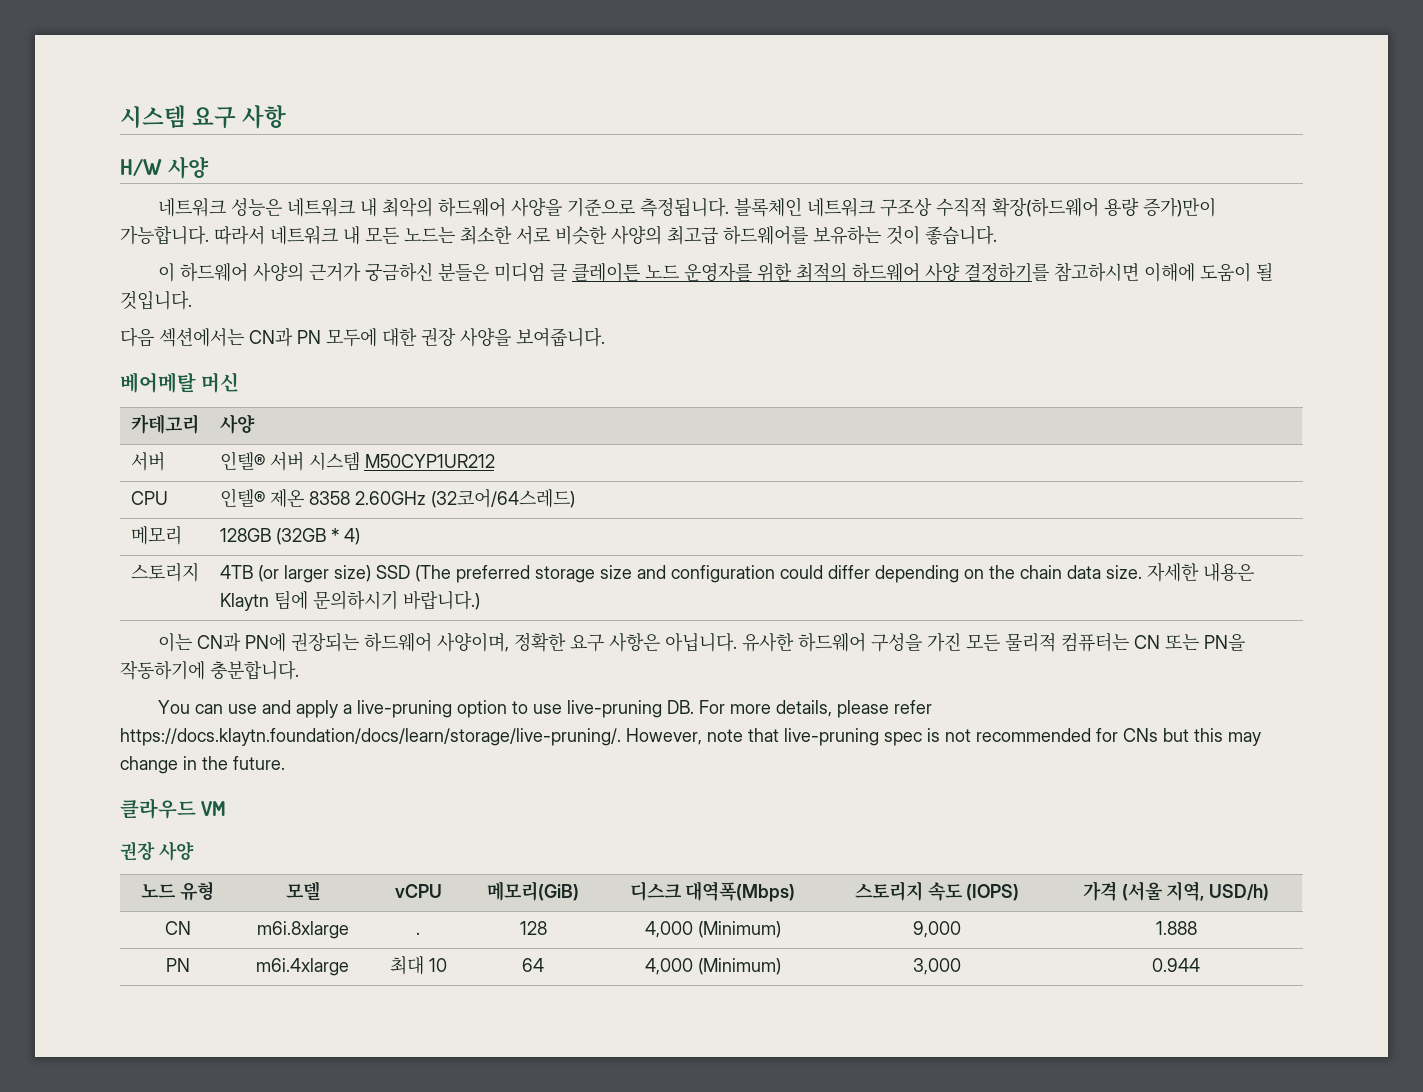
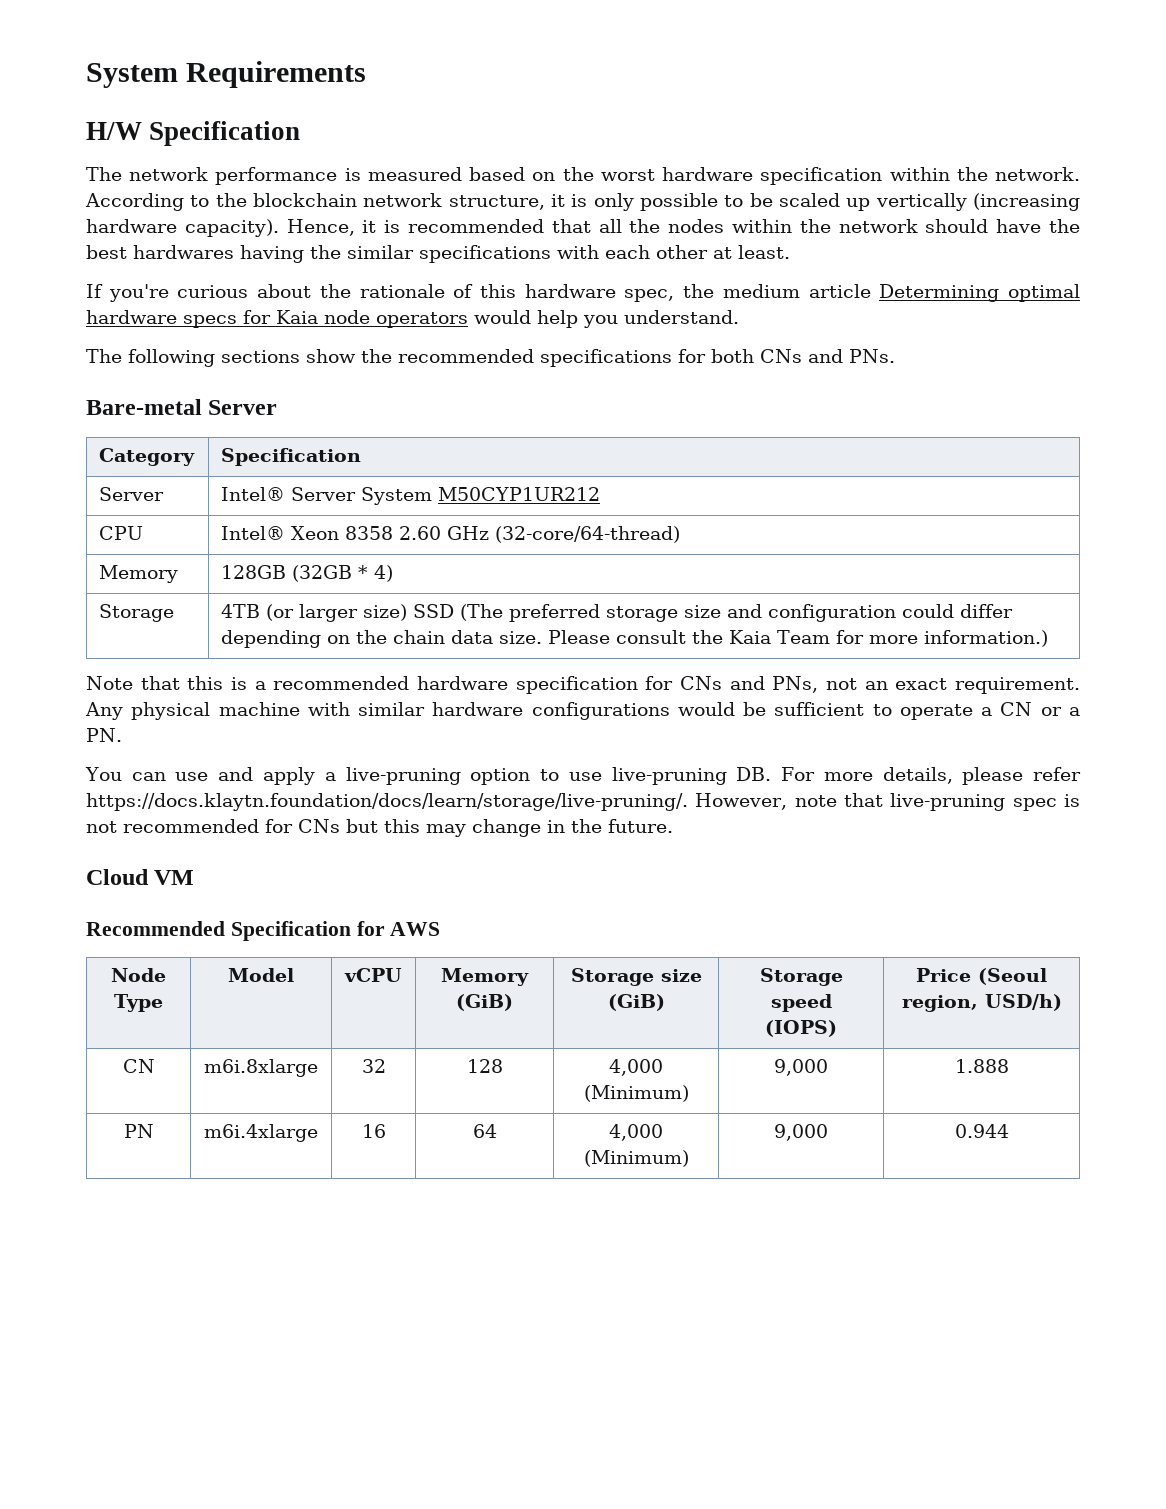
[120,105,287,129] [120,156,209,179] [158,197,1217,217] [120,225,997,245] [158,262,1274,282] [120,290,192,310] [120,327,605,347] [120,372,240,393] [130,414,199,434] [219,414,255,434] [130,452,165,471] [219,451,495,471] [130,491,168,505] [219,488,575,508] [130,526,182,545] 시스템 요구 사항 // H/W 사양 // 네트워크 성능은 네트워크 내 최악의 하드웨어 사양을 기준으로 측정됩니다. 블록체인 네트워크 구조상 수직적 확장(하드웨어 용량 증가)만이 가능합니다. 따라서 네트워크 내 모든 노드는 최소한 서로 비슷한 사양의 최고급 하드웨어를 보유하는 것이 좋습니다. // 이 하드웨어 사양의 근거가 궁금하신 분들은 미디엄 글 클레이튼 노드 운영자를 위한 최적의 하드웨어 사양 결정하기를 참고하시면 이해에 도움이 될 것입니다. // 다음 섹션에서는 CN과 PN 모두에 대한 권장 사양을 보여줍니다. // 베어메탈 머신 // 카테고리 | 사양 // 서버 | 인텔® 서버 시스템 M50CYP1UR212 // CPU | 인텔® 제온 8358 2.60GHz (32코어/64스레드) // 메모리 -> [86,61,367,88] [86,121,301,146] [86,167,1081,185] [85,193,1080,211] [86,219,1080,237] [86,245,790,263] [86,284,1080,302] [86,310,739,328] [86,349,895,367] [86,399,278,415] [99,448,196,466] [221,448,362,466] [99,487,165,501] [221,487,601,505] [99,526,144,540] [221,526,681,543] [99,565,179,583] System Requirements // H/W Specification // The network performance is measured based on the worst hardware specification within the network. According to the blockchain network structure, it is only possible to be scaled up vertically (increasing hardware capacity). Hence, it is recommended that all the nodes within the network should have the best hardwares having the similar specifications with each other at least. // If you're curious about the rationale of this hardware spec, the medium article Determining optimal hardware specs for Kaia node operators would help you understand. // The following sections show the recommended specifications for both CNs and PNs. // Bare-metal Server // Category | Specification // Server | Intel® Server System M50CYP1UR212 // CPU | Intel® Xeon 8358 2.60 GHz (32-core/64-thread) // Memory
[130,562,199,582] 스토리지 -> [99,604,175,622] Storage
[1146,562,1254,582] [219,590,480,611] [158,632,1246,652] [120,660,299,680] 자세한 내용은 Klaytn 팀에 문의하시기 바랍니다.) // 이는 CN과 PN에 권장되는 하드웨어 사양이며, 정확한 요구 사항은 아닙니다. 유사한 하드웨어 구성을 가진 모든 물리적 컴퓨터는 CN 또는 PN을 작동하기에 충분합니다. -> [548,630,1049,647] [86,676,1080,694] [85,702,1080,720] [86,728,122,742] Please consult the Kaia Team for more information.) // Note that this is a recommended hardware specification for CNs and PNs, not an exact requirement. Any physical machine with similar hardware configurations would be sufficient to operate a CN or a PN.
[120,798,196,819] 클라우드 -> [86,869,149,885] Cloud
[120,841,194,861] [141,881,214,901] [285,881,320,900] [394,884,442,898] [487,881,579,901] [629,881,796,902] [854,881,1020,901] [1082,881,1205,901] 권장 사양 // 노드 유형 | 모델 | vCPU | 메모리(GiB) | 디스크 대역폭(Mbps) | 스토리지 속도 (IOPS) | 가격 (서울 지역, -> [86,921,441,941] [111,968,166,982] [113,994,164,1012] [228,968,294,982] [344,968,402,982] [440,968,529,986] [455,994,513,1011] [570,968,702,986] [607,994,665,1011] [759,968,843,986] [770,994,832,1012] [765,1020,837,1037] [916,968,1047,985] [901,995,978,1012] Recommended Specification for AWS // Node Type | Model | vCPU | Memory (GiB) | Storage size (GiB) | Storage speed (IOPS) | Price (Seoul region,
[416,932,420,935] . -> [361,1059,386,1073] 32
[389,956,447,975] 최대 10 -> [361,1124,386,1138] 16
[913,958,961,975] 3,000 -> [774,1124,828,1141] 9,000

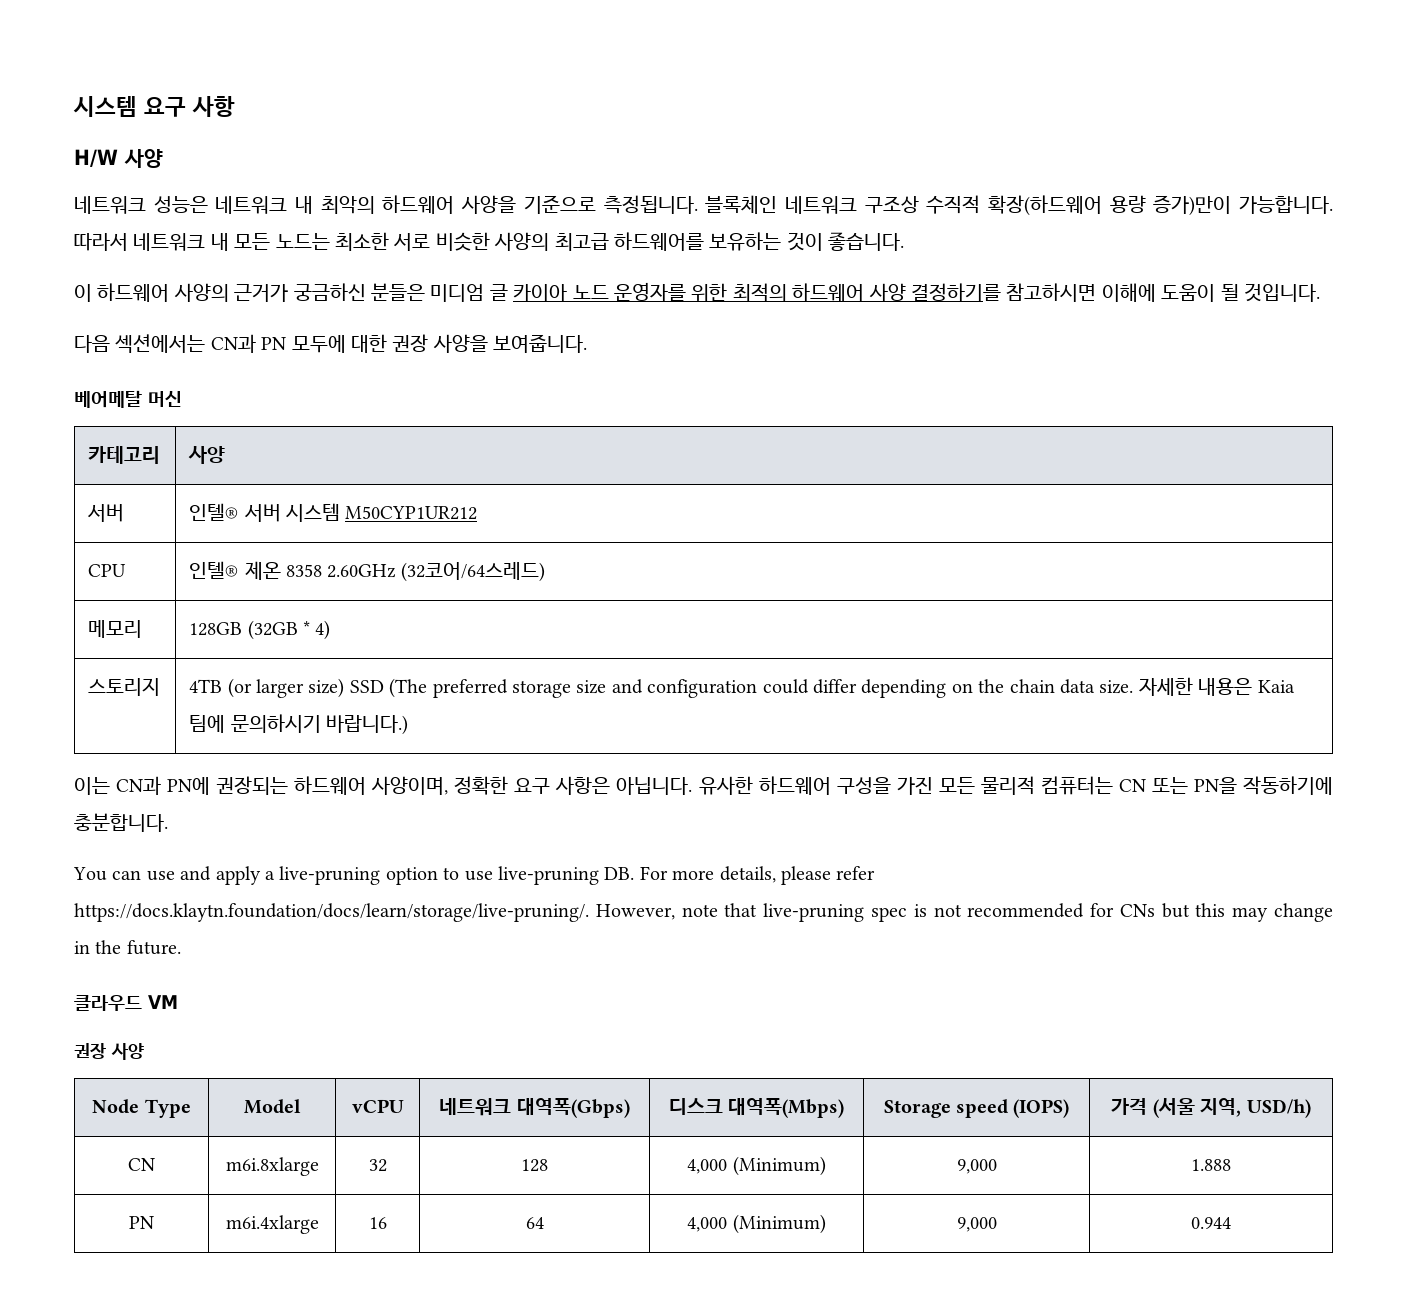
[86,61,367,88] [86,121,301,146] [86,167,1081,185] [85,193,1080,211] [86,219,1080,237] [86,245,790,263] [86,284,1080,302] [86,310,739,328] [86,349,895,367] [86,399,278,415] [99,448,196,466] [221,448,362,466] [99,487,165,501] [221,487,601,505] [99,526,144,540] [221,526,681,543] [99,565,179,583] System Requirements // H/W Specification // The network performance is measured based on the worst hardware specification within the network. According to the blockchain network structure, it is only possible to be scaled up vertically (increasing hardware capacity). Hence, it is recommended that all the nodes within the network should have the best hardwares having the similar specifications with each other at least. // If you're curious about the rationale of this hardware spec, the medium article Determining optimal hardware specs for Kaia node operators would help you understand. // The following sections show the recommended specifications for both CNs and PNs. // Bare-metal Server // Category | Specification // Server | Intel® Server System M50CYP1UR212 // CPU | Intel® Xeon 8358 2.60 GHz (32-core/64-thread) // Memory -> [73,96,235,117] [74,149,163,168] [74,195,1333,216] [74,232,905,251] [74,282,1320,302] [74,334,588,353] [74,390,182,408] [88,446,161,464] [188,446,226,464] [87,504,125,522] [189,503,478,522] [88,564,127,577] [189,561,545,582] [88,620,143,638] 시스템 요구 사항 // H/W 사양 // 네트워크 성능은 네트워크 내 최악의 하드웨어 사양을 기준으로 측정됩니다. 블록체인 네트워크 구조상 수직적 확장(하드웨어 용량 증가)만이 가능합니다. 따라서 네트워크 내 모든 노드는 최소한 서로 비슷한 사양의 최고급 하드웨어를 보유하는 것이 좋습니다. // 이 하드웨어 사양의 근거가 궁금하신 분들은 미디엄 글 카이아 노드 운영자를 위한 최적의 하드웨어 사양 결정하기를 참고하시면 이해에 도움이 될 것입니다. // 다음 섹션에서는 CN과 PN 모두에 대한 권장 사양을 보여줍니다. // 베어메탈 머신 // 카테고리 | 사양 // 서버 | 인텔® 서버 시스템 M50CYP1UR212 // CPU | 인텔® 제온 8358 2.60GHz (32코어/64스레드) // 메모리
[99,604,175,622] Storage -> [88,678,161,696] 스토리지
[548,630,1049,647] [86,676,1080,694] [85,702,1080,720] [86,728,122,742] Please consult the Kaia Team for more information.) // Note that this is a recommended hardware specification for CNs and PNs, not an exact requirement. Any physical machine with similar hardware configurations would be sufficient to operate a CN or a PN. -> [1138,677,1295,696] [189,714,409,735] [74,776,1333,795] [74,813,168,832] 자세한 내용은 Kaia 팀에 문의하시기 바랍니다.) // 이는 CN과 PN에 권장되는 하드웨어 사양이며, 정확한 요구 사항은 아닙니다. 유사한 하드웨어 구성을 가진 모든 물리적 컴퓨터는 CN 또는 PN을 작동하기에 충분합니다.
[86,869,149,885] Cloud -> [74,995,142,1011] 클라우드
[86,921,441,941] Recommended Specification for AWS -> [74,1043,144,1060] 권장 사양
[440,968,529,986] [455,994,513,1011] [570,968,702,986] [607,994,665,1011] Memory (GiB) | Storage size (GiB) -> [439,1098,630,1118] [668,1098,845,1118] 네트워크 대역폭(Gbps) | 디스크 대역폭(Mbps)
[916,968,1047,985] [901,995,978,1012] Price (Seoul region, -> [1111,1098,1242,1118] 가격 (서울 지역,

